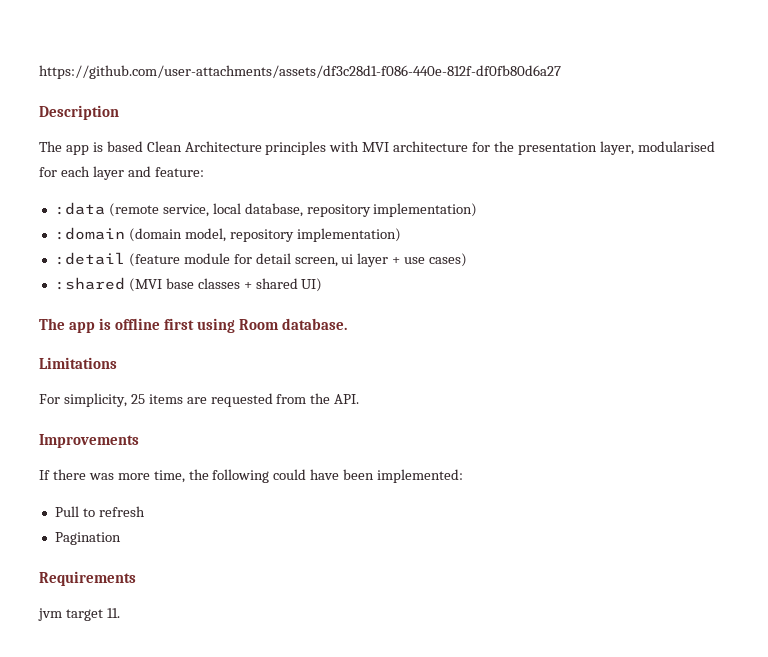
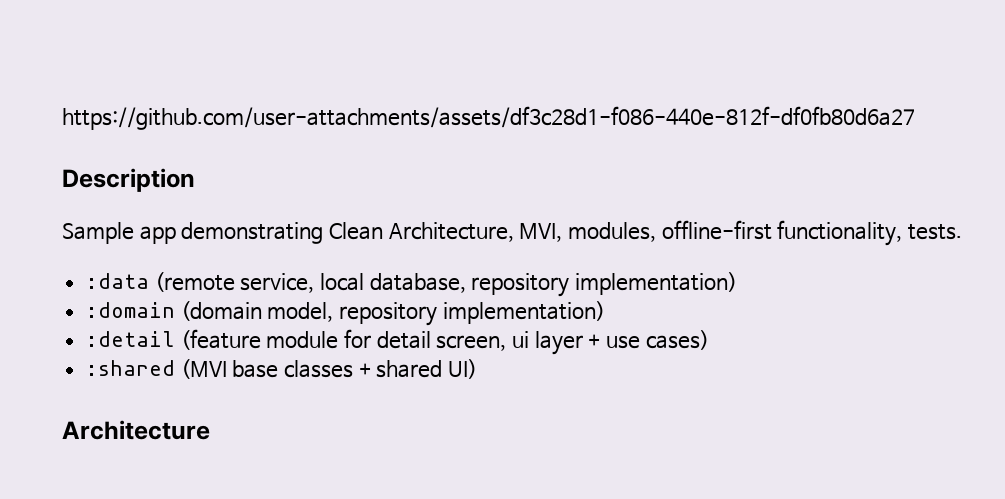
[39,141,715,155] [39,166,204,180] The app is based Clean Architecture principles with MVI architecture for the presentation layer, modularised for each layer and feature: -> [62,220,962,246] Sample app demonstrating Clean Architecture, MVI, modules, offline-first functionality, tests.
[39,318,348,333] [39,357,117,369] [39,393,360,407] [39,434,139,448] [39,469,464,483] [54,506,145,517] [54,532,121,545] [39,571,136,586] [38,608,120,621] The app is offline first using Room database. // Limitations // For simplicity, 25 items are requested from the API. // Improvements // If there was more time, the following could have been implemented: // Pull to refresh // Pagination // Requirements // jvm target 11. -> [62,420,210,440] Architecture

